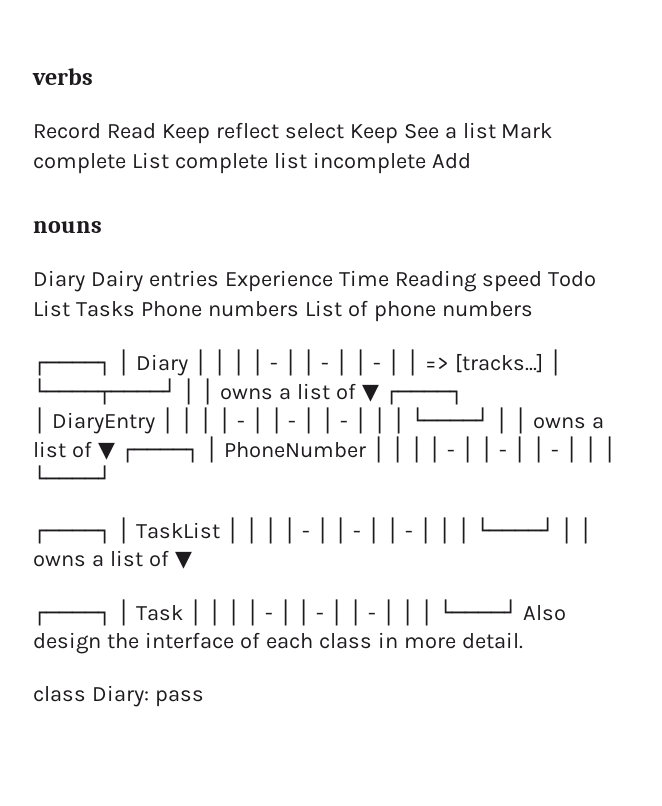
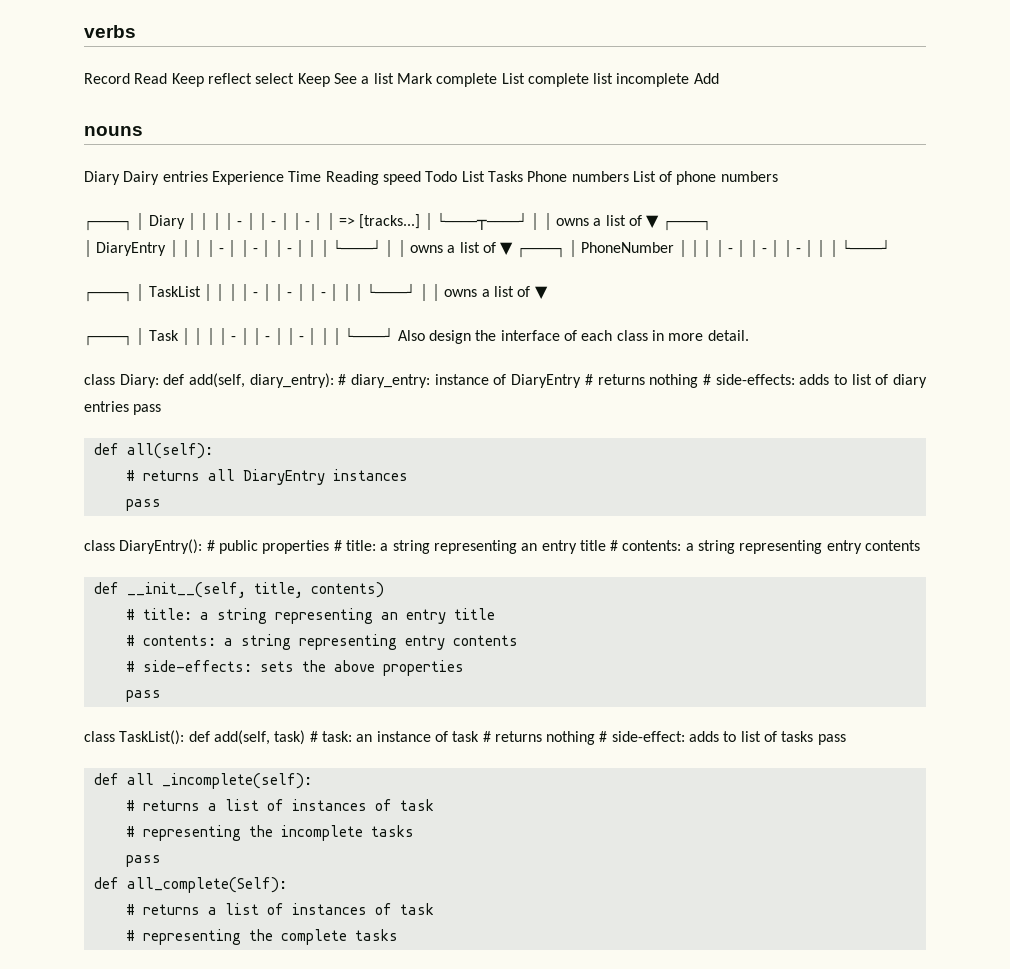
[154,690,204,707] pass -> [163,373,928,388] [84,401,162,415] [93,443,213,459] [125,469,408,485] [125,499,161,511] [84,539,921,554] [93,582,384,598] [125,608,495,624] [125,634,518,650] [125,660,464,676] [125,690,161,702] [84,730,846,745] [93,773,312,789] [125,799,434,811] [125,825,414,841] [125,855,161,867] [93,877,287,893] [125,903,434,915] [125,929,398,945] def add(self, diary_entry): # diary_entry: instance of DiaryEntry # returns nothing # side-effects: adds to list of diary entries pass // def all(self): // # returns all DiaryEntry instances // pass // class DiaryEntry(): # public properties # title: a string representing an entry title # contents: a string representing entry contents // def __init__(self, title, contents) // # title: a string representing an entry title // # contents: a string representing entry contents // # side-effects: sets the above properties // pass // class TaskList(): def add(self, task) # task: an instance of task # returns nothing # side-effect: adds to list of tasks pass // def all _incomplete(self): // # returns a list of instances of task // # representing the incomplete tasks // pass // def all_complete(Self): // # returns a list of instances of task // # representing the complete tasks

